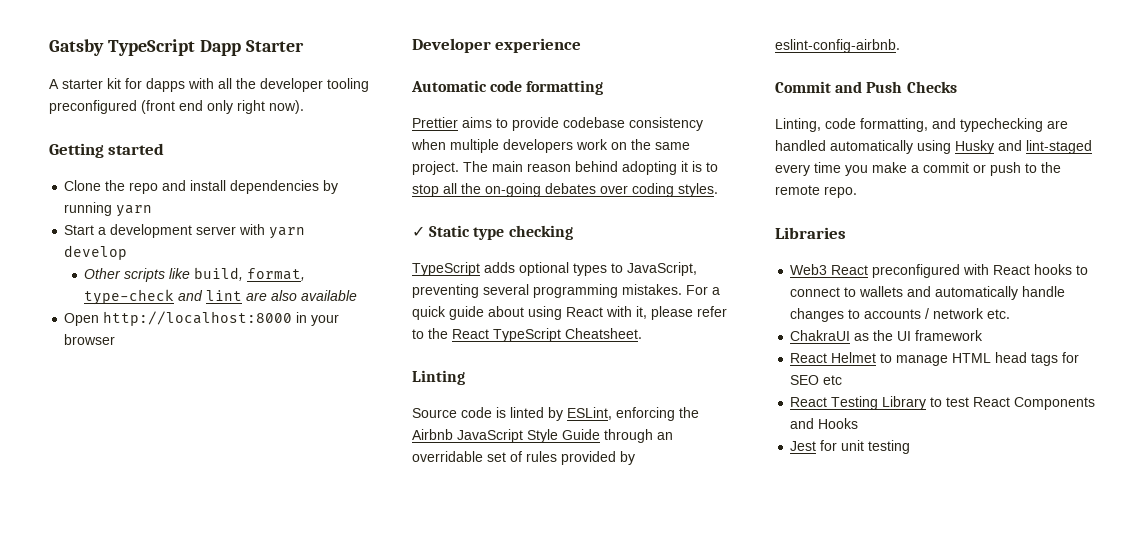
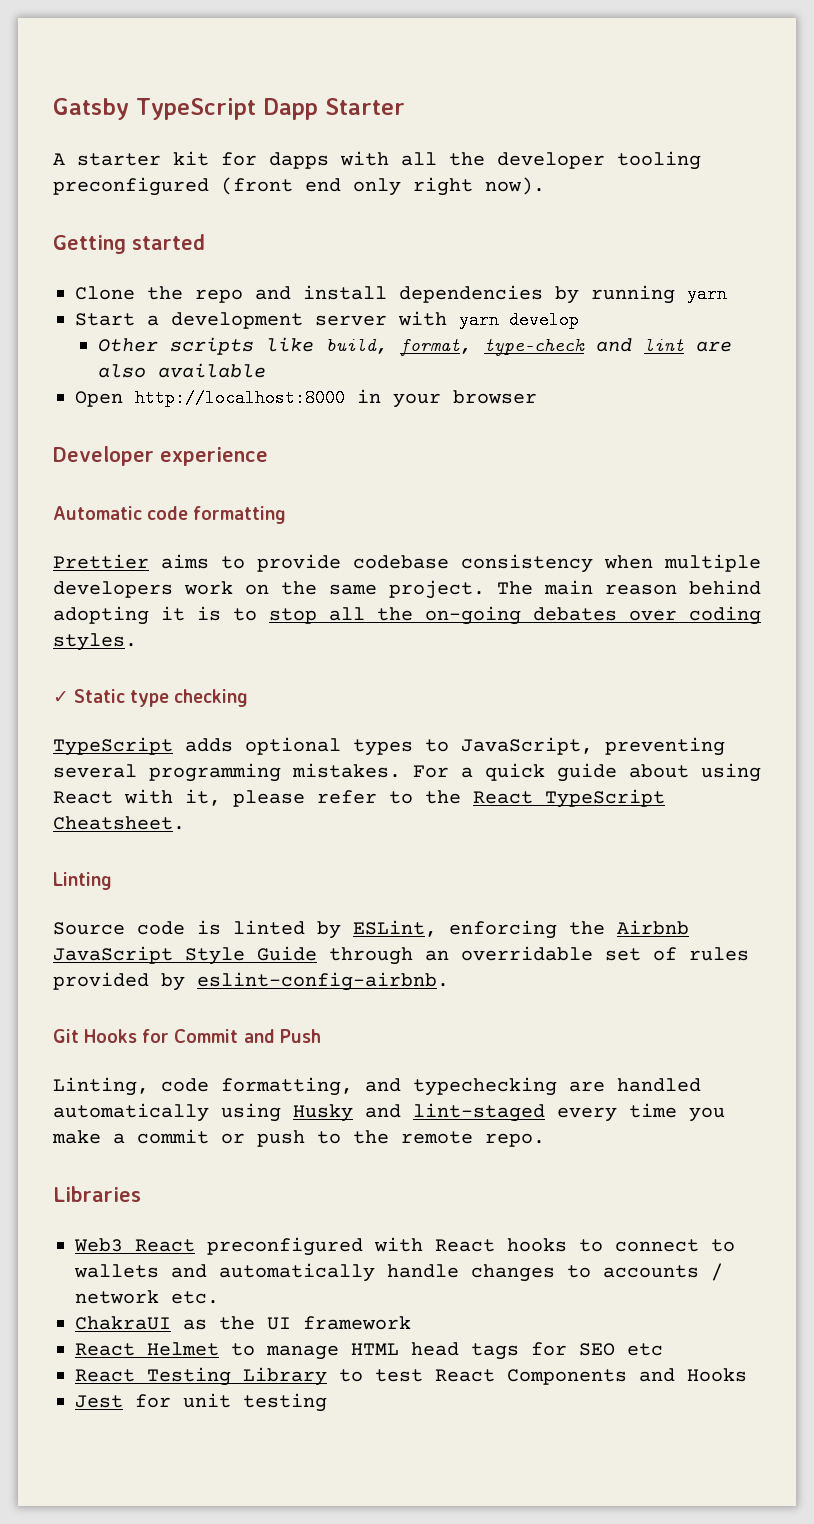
(900, 46) none -> [53,1029,170,1043] Git Hooks for
[906,81,957,93] Checks -> (321, 1036) none

